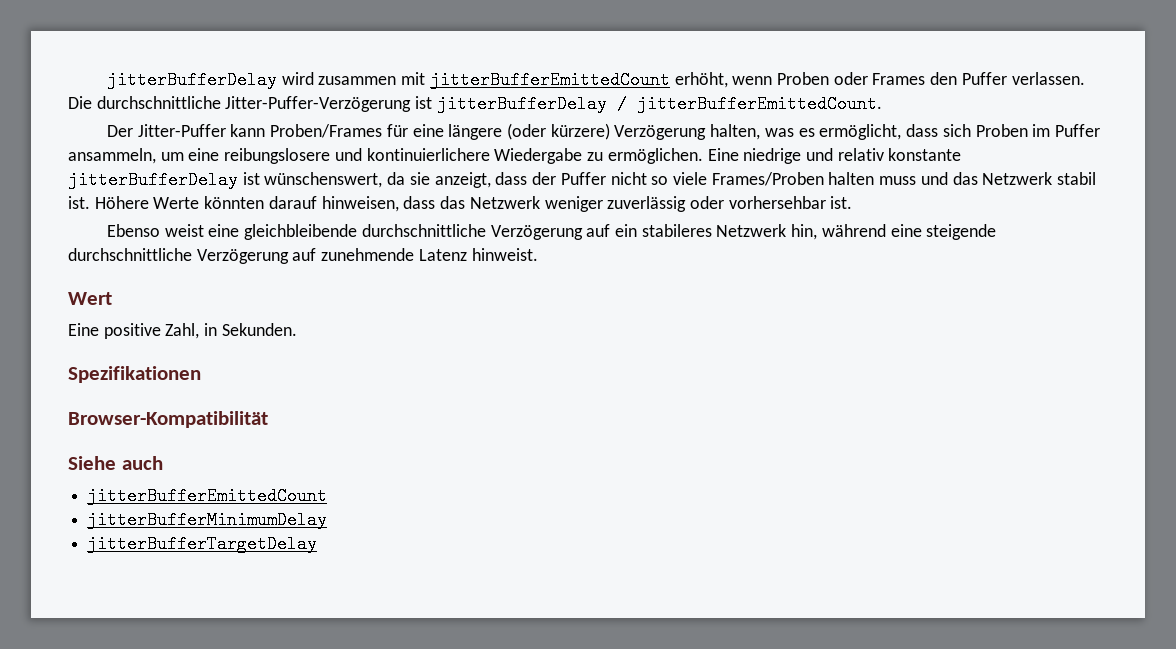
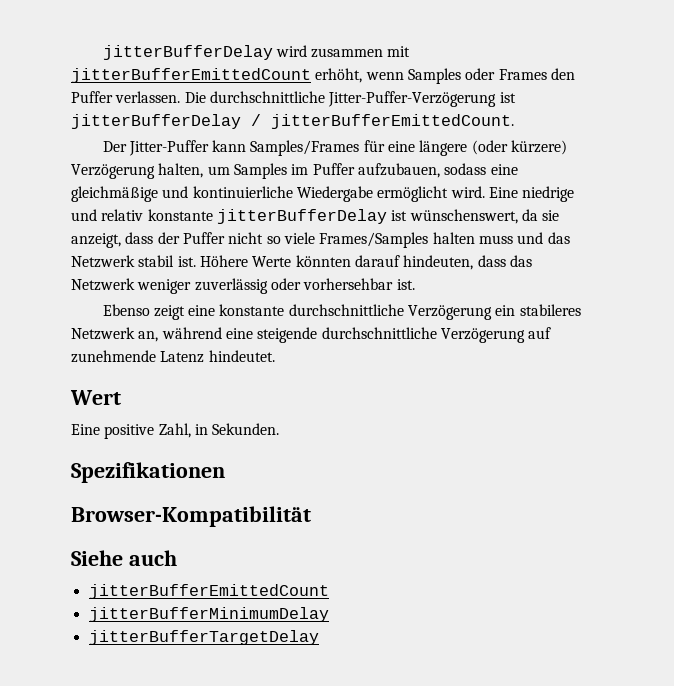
[776,72,829,85] Proben -> [407,68,461,84] Samples
[270,124,383,138] Proben/Frames -> [250,140,360,156] Samples/Frames
[764,124,1100,140] [68,148,703,164] was es ermöglicht, dass sich Proben im Puffer ansammeln, um eine reibungslosere und kontinuierlichere Wiedergabe zu ermöglichen. -> [207,163,518,179] [71,186,485,202] um Samples im Puffer aufzubauen, sodass eine gleichmäßige und kontinuierliche Wiedergabe ermöglicht wird.
[711,172,824,186] Frames/Proben -> [319,232,429,248] Frames/Samples
[321,196,399,212] hinweisen, -> [403,255,474,270] hindeuten,
[164,224,611,240] weist eine gleichbleibende durchschnittliche Verzögerung auf -> [153,304,493,320] zeigt eine konstante durchschnittliche Verzögerung
[791,224,818,240] hin, -> [138,331,159,342] an,
[471,248,538,261] hinweist. -> [208,350,275,362] hindeutet.

